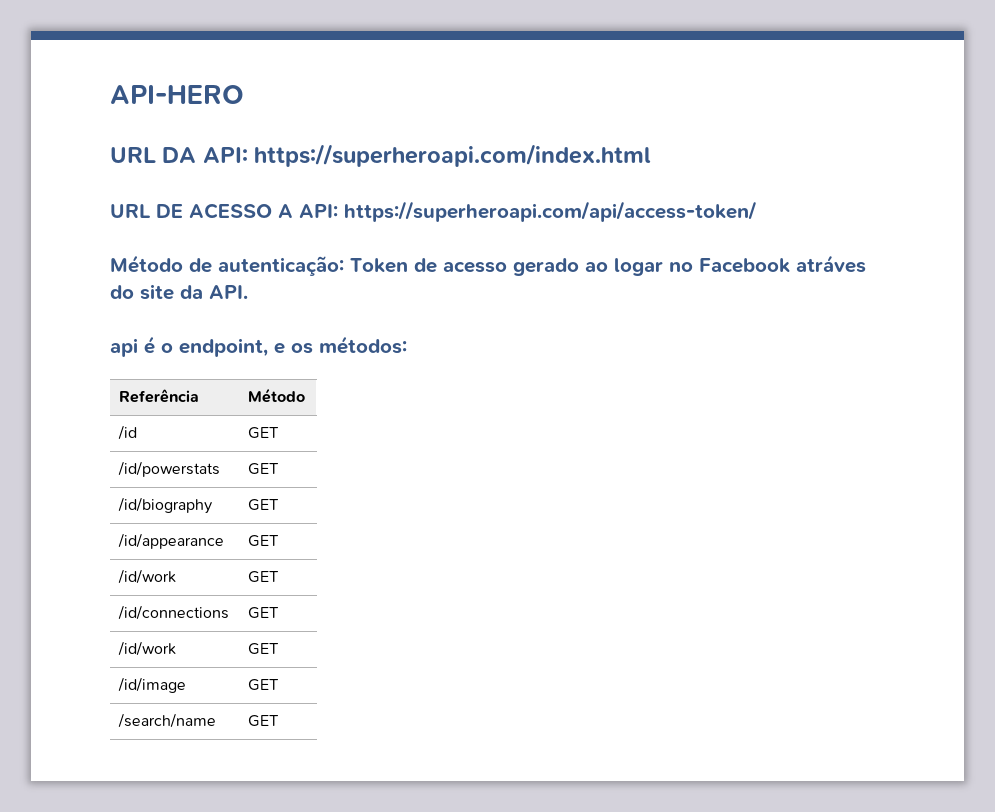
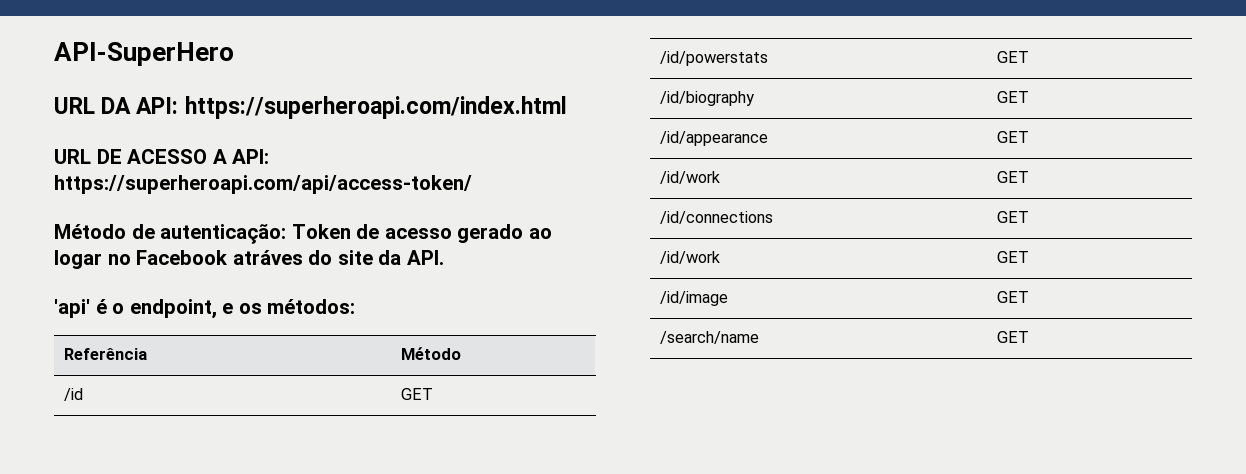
[110,85,244,104] API-HERO -> [54,42,234,66] API-SuperHero
[110,338,138,357] api -> [54,299,90,318] 'api'

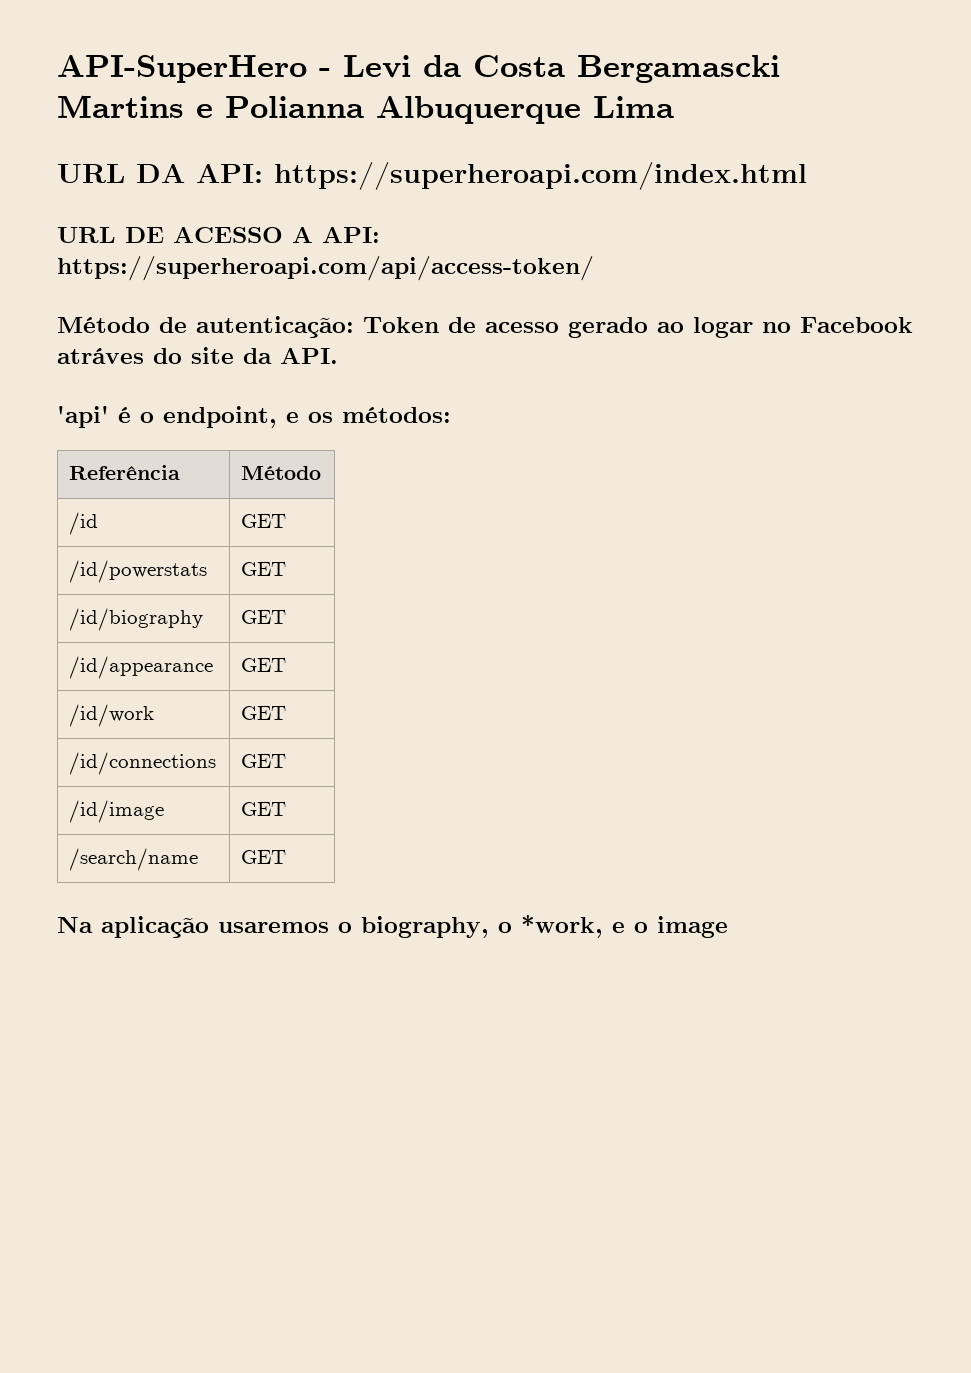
(234, 54) none -> [319,55,780,83] [57,95,674,124] - Levi da Costa Bergamascki Martins e Polianna Albuquerque Lima
[660,251,721,264] [997,251,1030,263] // /id/work | GET -> (287, 761) none
(1030, 337) none -> [57,915,728,938] // Na aplicação usaremos o biography, o *work, e o image

